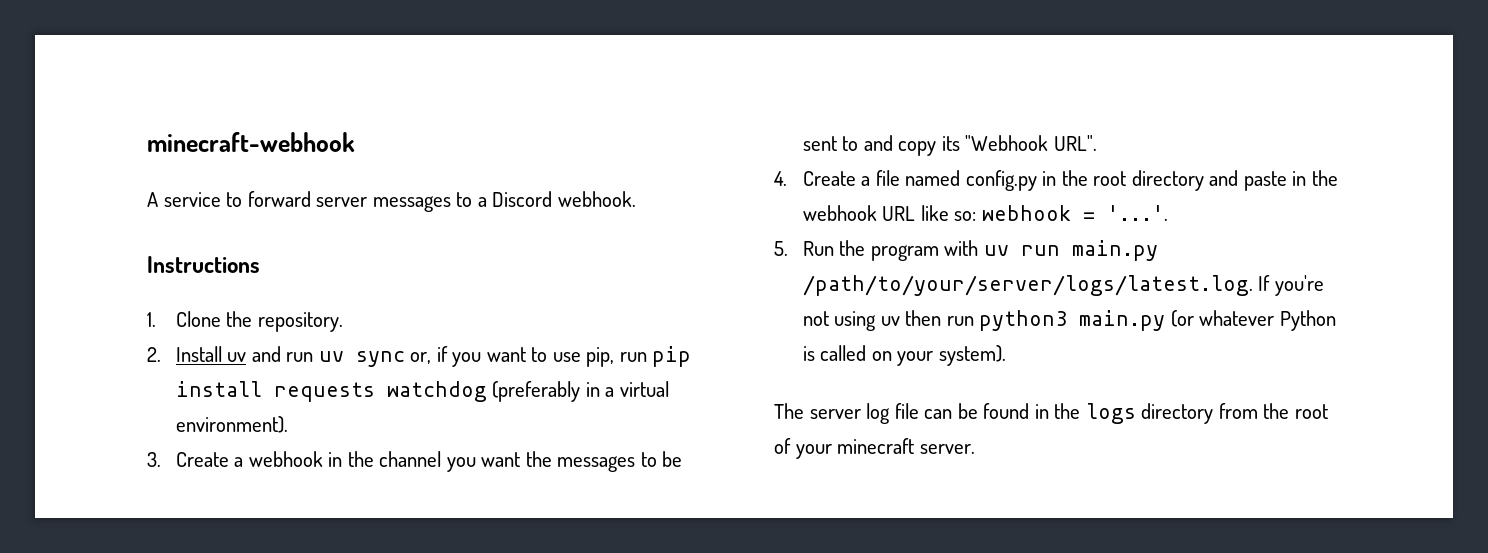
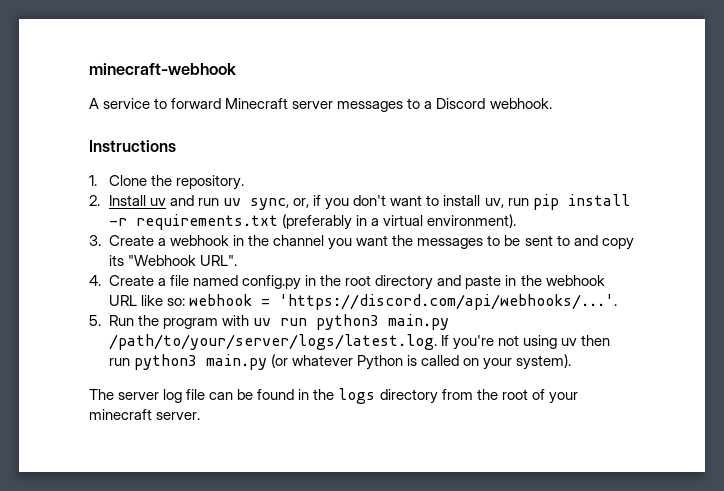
(311, 199) none -> [225,98,289,109] Minecraft
[355,351,405,367] sync -> [250,198,290,210] sync,
(482, 359) none -> [353,195,387,206] don't
[552,347,615,367] use pip, -> [443,195,504,208] install uv,
[273,381,487,402] requests watchdog -> [108,214,278,230] -r requirements.txt
[1106,205,1168,221] '...'. -> [279,294,618,310] 'https://discord.com/api/webhooks/...'.
(1060, 250) none -> [316,314,380,330] python3

